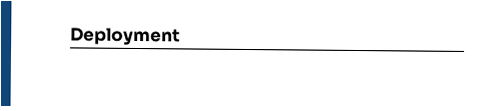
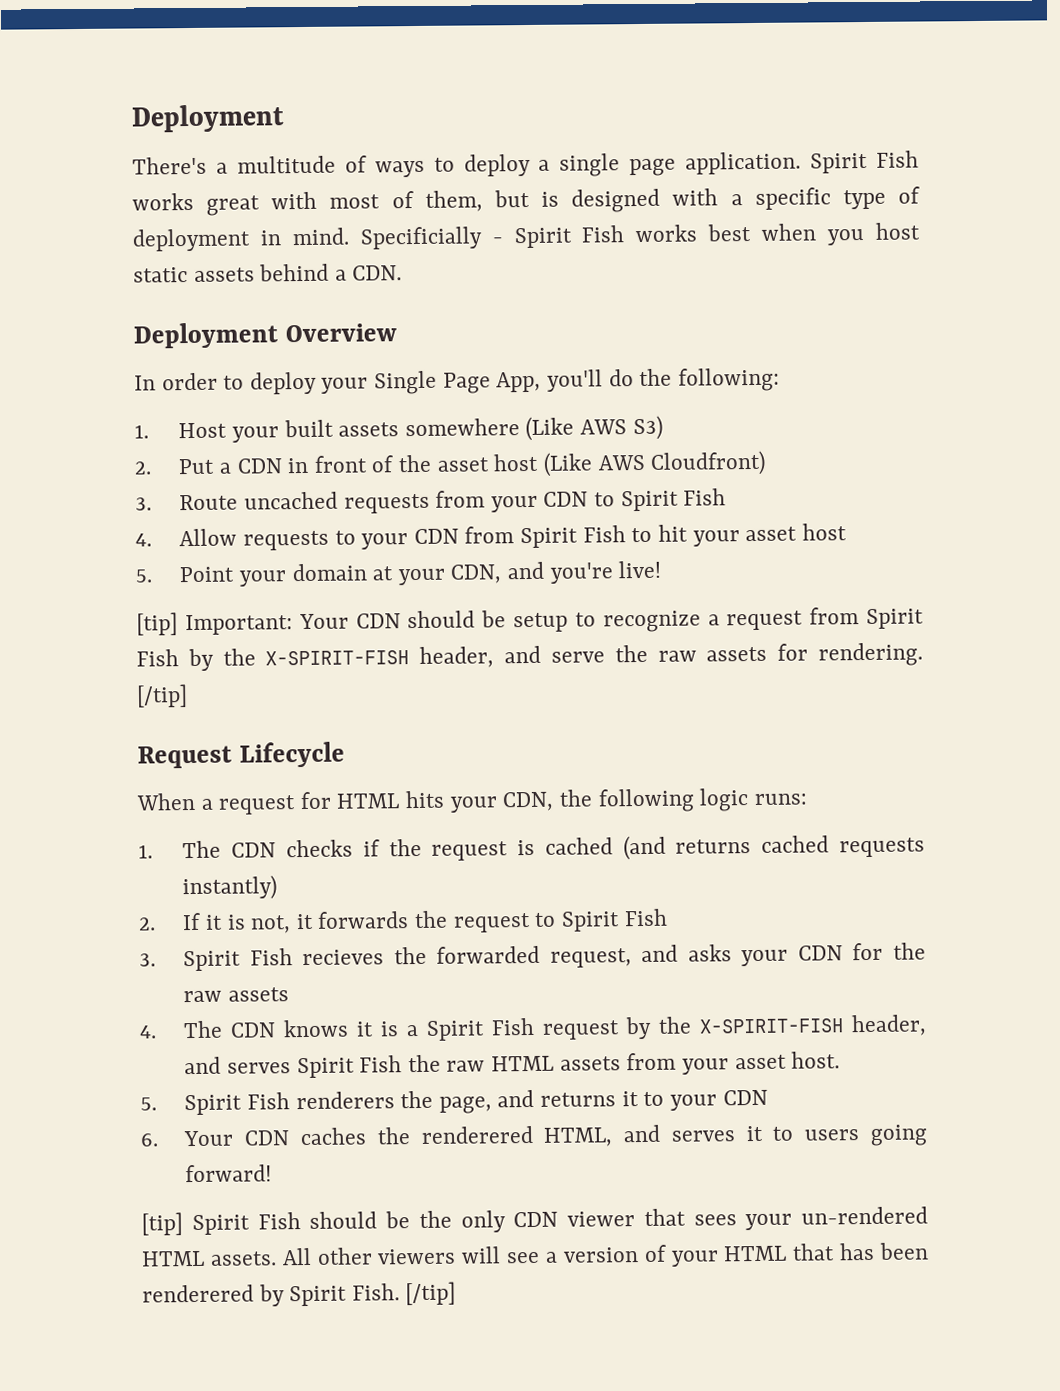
[70,27,180,46] Deployment -> [131,104,284,133] [132,150,919,178] [132,186,921,216] [132,222,920,252] [133,263,403,283] [133,322,397,349] [134,367,780,395] [134,415,663,443] [134,450,767,477] [135,488,727,514] [135,523,847,551] [135,560,662,587] [136,607,924,636] [136,642,924,672] [136,684,188,708] [137,741,345,769] [136,788,807,815] [138,835,925,861] [182,875,278,901] [138,908,668,934] [139,942,927,972] [183,987,289,1003] [139,1014,927,1041] [184,1051,841,1079] [140,1089,768,1116] [140,1124,928,1147] [185,1164,273,1183] [141,1206,928,1236] [141,1242,929,1267] [142,1281,457,1307] Deployment // There's a multitude of ways to deploy a single page application. Spirit Fish works great with most of them, but is designed with a specific type of deployment in mind. Specificially - Spirit Fish works best when you host static assets behind a CDN. // Deployment Overview // In order to deploy your Single Page App, you'll do the following: // 1. Host your built assets somewhere (Like AWS S3) // 2. Put a CDN in front of the asset host (Like AWS Cloudfront) // 3. Route uncached requests from your CDN to Spirit Fish // 4. Allow requests to your CDN from Spirit Fish to hit your asset host // 5. Point your domain at your CDN, and you're live! // [tip] Important: Your CDN should be setup to recognize a request from Spirit Fish by the X-SPIRIT-FISH header, and serve the raw assets for rendering. [/tip] // Request Lifecycle // When a request for HTML hits your CDN, the following logic runs: // 1. The CDN checks if the request is cached (and returns cached requests instantly) // 2. If it is not, it forwards the request to Spirit Fish // 3. Spirit Fish recieves the forwarded request, and asks your CDN for the raw assets // 4. The CDN knows it is a Spirit Fish request by the X-SPIRIT-FISH header, and serves Spirit Fish the raw HTML assets from your asset host. // 5. Spirit Fish renderers the page, and returns it to your CDN // 6. Your CDN caches the renderered HTML, and serves it to users going forward! // [tip] Spirit Fish should be the only CDN viewer that sees your un-rendered HTML assets. All other viewers will see a version of your HTML that has been renderered by Spirit Fish. [/tip]

